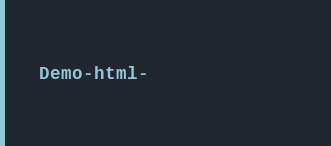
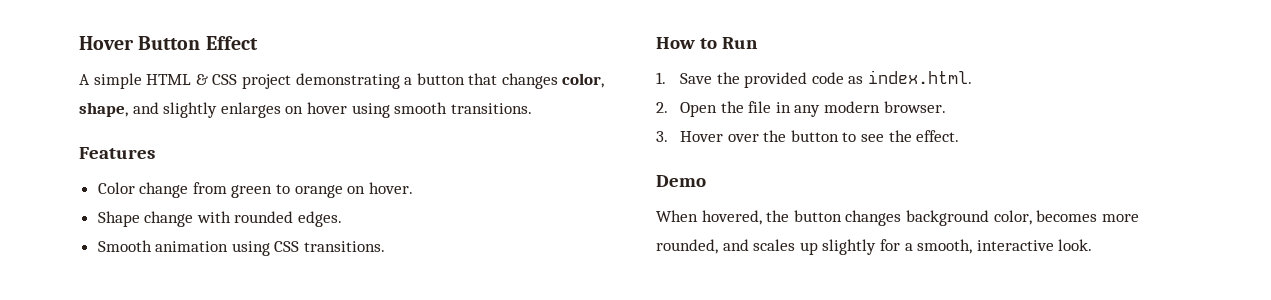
[39,66,149,79] Demo-html- -> [79,36,258,50] [79,73,605,89] [79,102,532,118] [79,147,155,159] [97,182,413,198] [97,211,343,227] [97,240,386,256] [656,37,758,49] [656,70,973,88] [656,101,946,117] [656,130,960,142] [656,175,706,187] [656,210,1139,226] [656,239,1093,255] Hover Button Effect // A simple HTML & CSS project demonstrating a button that changes color, shape, and slightly enlarges on hover using smooth transitions. // Features // Color change from green to orange on hover. // Shape change with rounded edges. // Smooth animation using CSS transitions. // How to Run // 1. Save the provided code as index.html. // 2. Open the file in any modern browser. // 3. Hover over the button to see the effect. // Demo // When hovered, the button changes background color, becomes more rounded, and scales up slightly for a smooth, interactive look.

